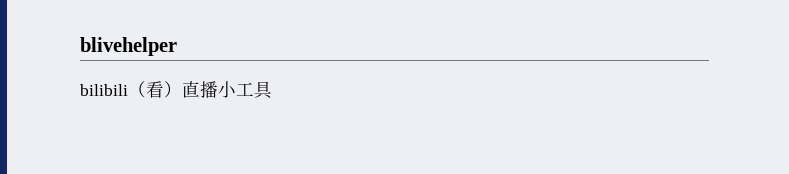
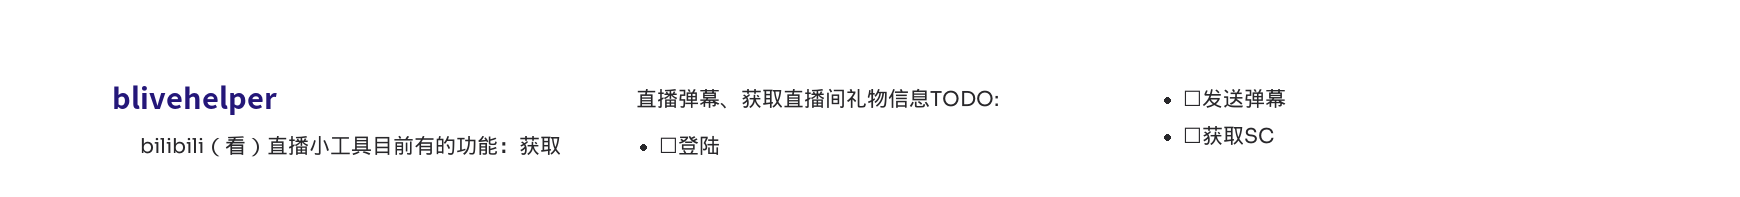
(273, 90) none -> [371,135,561,156] [636,88,999,109] [658,135,720,155] [1182,88,1286,108] [1182,126,1274,146] 目前有的功能：获取直播弹幕、获取直播间礼物信息TODO: // ☐登陆 // ☐发送弹幕 // ☐获取SC

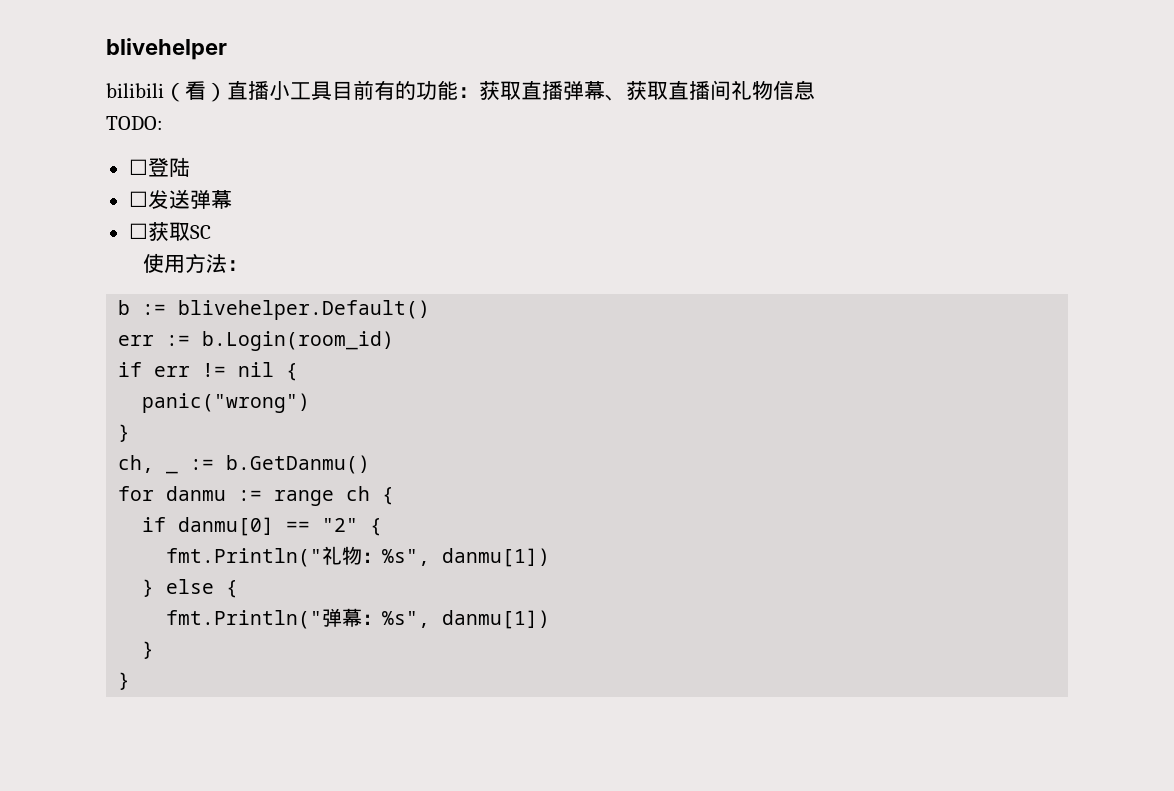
(930, 98) none -> (815, 90) //
(1274, 135) none -> [142,253,248,273] [118,300,431,320] [118,331,395,351] [118,362,299,381] [142,393,311,413] [118,424,131,442] [118,455,179,474] [190,455,371,474] [118,486,395,506] [142,517,383,536] [166,546,551,567] [142,579,239,598] [166,608,551,629] [142,641,155,659] [118,672,131,690] // 使用方法： // b := blivehelper.Default() // err := b.Login(room_id) // if err != nil { // panic("wrong") // } // ch, _ := b.GetDanmu() // for danmu := range ch { // if danmu[0] == "2" { // fmt.Println("礼物：%s", danmu[1]) // } else { // fmt.Println("弹幕：%s", danmu[1]) // } // }

